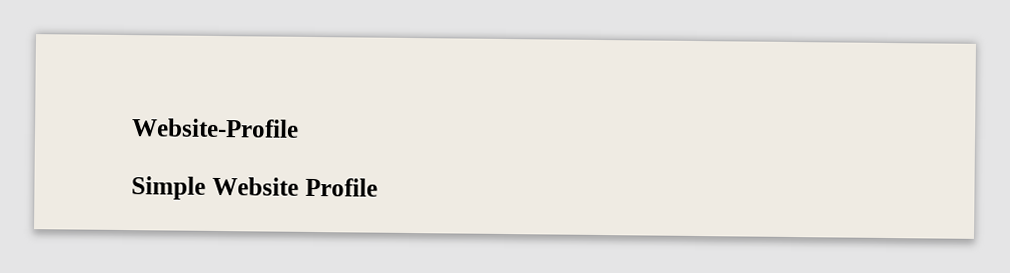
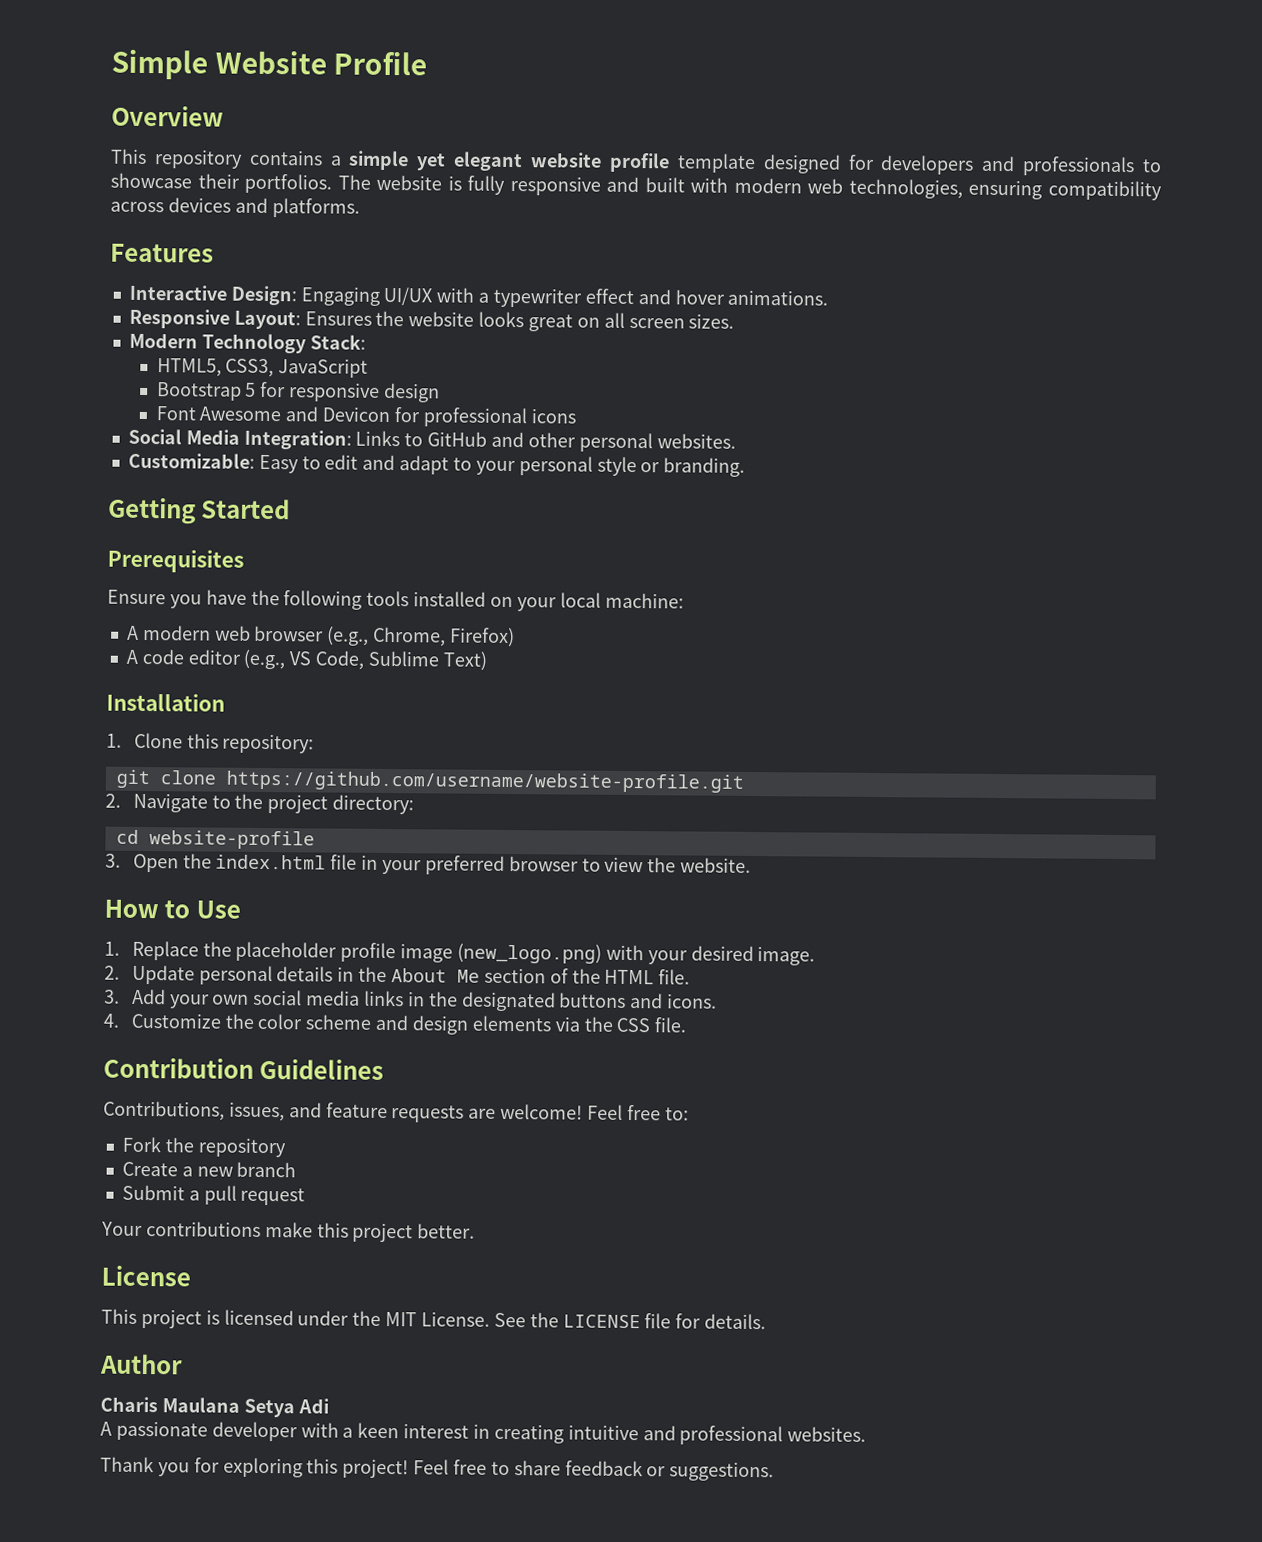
[131,118,299,138] Website-Profile // -> (111, 64) none
(378, 187) none -> [111,105,224,127] [110,148,1162,177] [110,172,1162,201] [110,197,360,218] [110,243,214,263] [128,284,829,308] [128,308,735,332] [128,332,366,354] [156,358,369,378] [156,381,440,403] [155,406,576,428] [127,428,736,453] [127,452,746,477] [108,497,291,525] [107,548,244,573] [107,589,684,612] [126,624,515,648] [125,648,487,671] [106,692,225,712] [106,732,315,754] [115,769,744,793] [105,792,415,815] [115,829,315,850] [105,853,752,875] [104,899,241,919] [104,940,816,966] [104,964,691,986] [104,988,718,1012] [103,1012,687,1035] [103,1057,385,1080] [103,1100,689,1123] [121,1136,286,1158] [121,1161,297,1178] [121,1184,306,1206] [101,1221,476,1243] [101,1265,191,1287] [101,1308,767,1330] [100,1353,183,1375] [100,1396,329,1418] [100,1420,867,1446] [100,1456,775,1482] // Overview // This repository contains a simple yet elegant website profile template designed for developers and professionals to showcase their portfolios. The website is fully responsive and built with modern web technologies, ensuring compatibility across devices and platforms. // Features // Interactive Design: Engaging UI/UX with a typewriter effect and hover animations. // Responsive Layout: Ensures the website looks great on all screen sizes. // Modern Technology Stack: // HTML5, CSS3, JavaScript // Bootstrap 5 for responsive design // Font Awesome and Devicon for professional icons // Social Media Integration: Links to GitHub and other personal websites. // Customizable: Easy to edit and adapt to your personal style or branding. // Getting Started // Prerequisites // Ensure you have the following tools installed on your local machine: // A modern web browser (e.g., Chrome, Firefox) // A code editor (e.g., VS Code, Sublime Text) // Installation // 1. Clone this repository: // git clone https://github.com/username/website-profile.git // 2. Navigate to the project directory: // cd website-profile // 3. Open the index.html file in your preferred browser to view the website. // How to Use // 1. Replace the placeholder profile image (new_logo.png) with your desired image. // 2. Update personal details in the About Me section of the HTML file. // 3. Add your own social media links in the designated buttons and icons. // 4. Customize the color scheme and design elements via the CSS file. // Contribution Guidelines // Contributions, issues, and feature requests are welcome! Feel free to: // Fork the repository // Create a new branch // Submit a pull request // Your contributions make this project better. // License // This project is licensed under the MIT License. See the LICENSE file for details. // Author // Charis Maulana Setya Adi // A passionate developer with a keen interest in creating intuitive and professional websites. // Thank you for exploring this project! Feel free to share feedback or suggestions.

